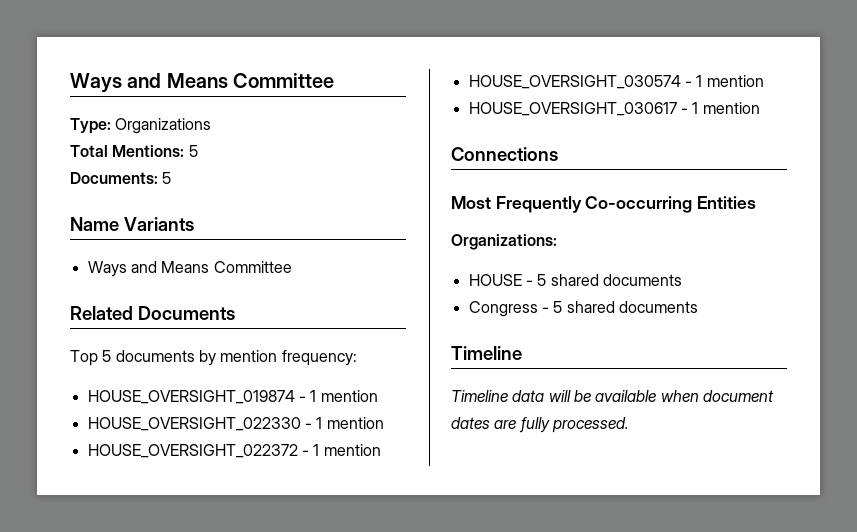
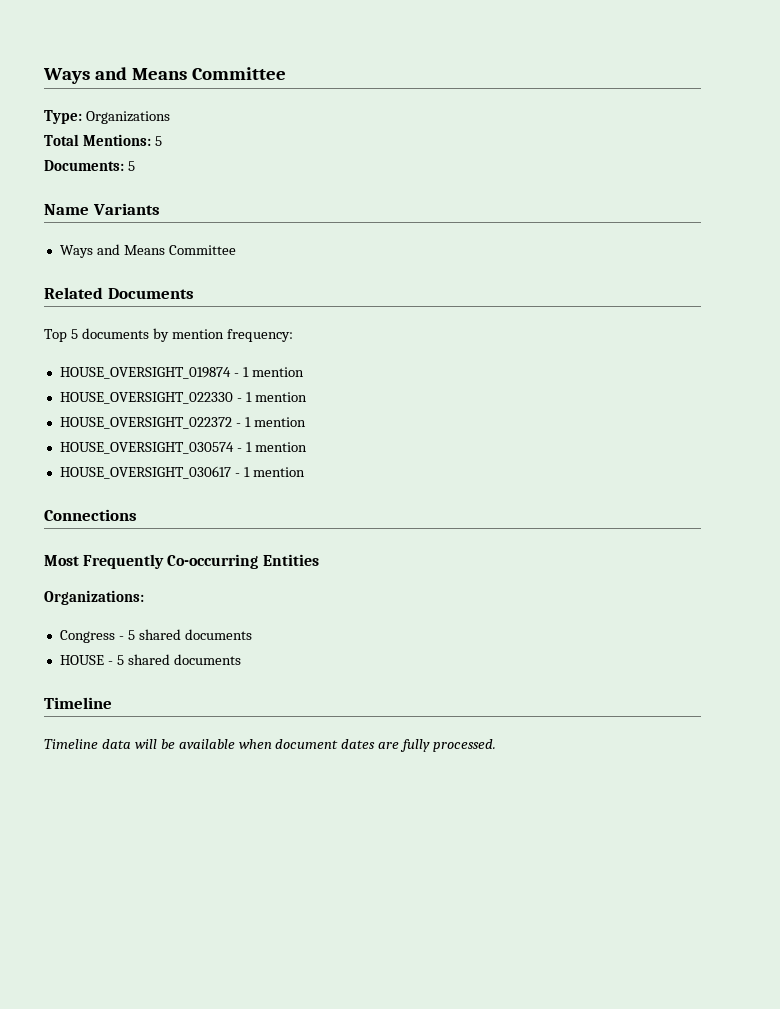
[468,274,682,286] [468,301,538,317] HOUSE - 5 shared documents // Congress -> [59,629,252,643] [59,655,104,665] Congress - 5 shared documents // HOUSE

